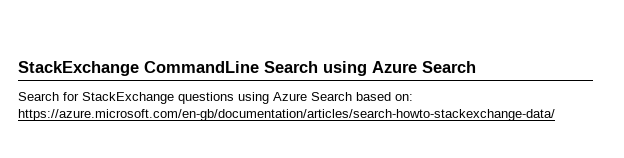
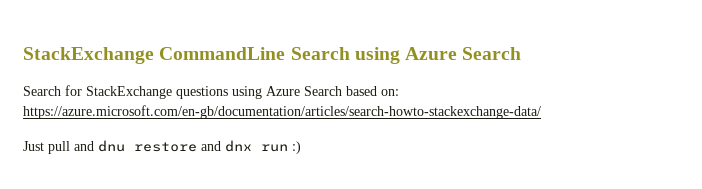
(555, 115) none -> [23,140,301,154] // Just pull and dnu restore and dnx run :)

